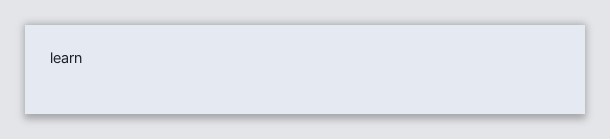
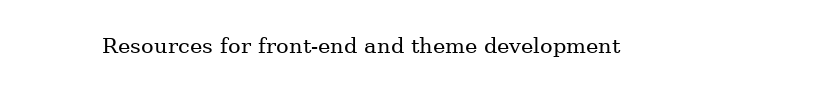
[50,52,82,64] learn -> [102,37,621,57] Resources for front-end and theme development

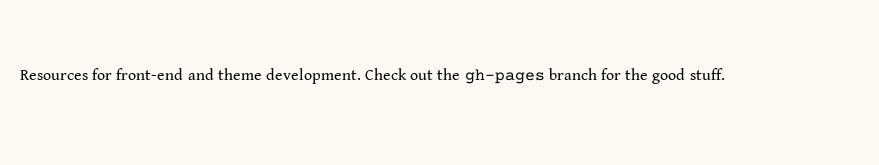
[484,37,621,57] development -> [265,68,725,84] development. Check out the gh-pages branch for the good stuff.

